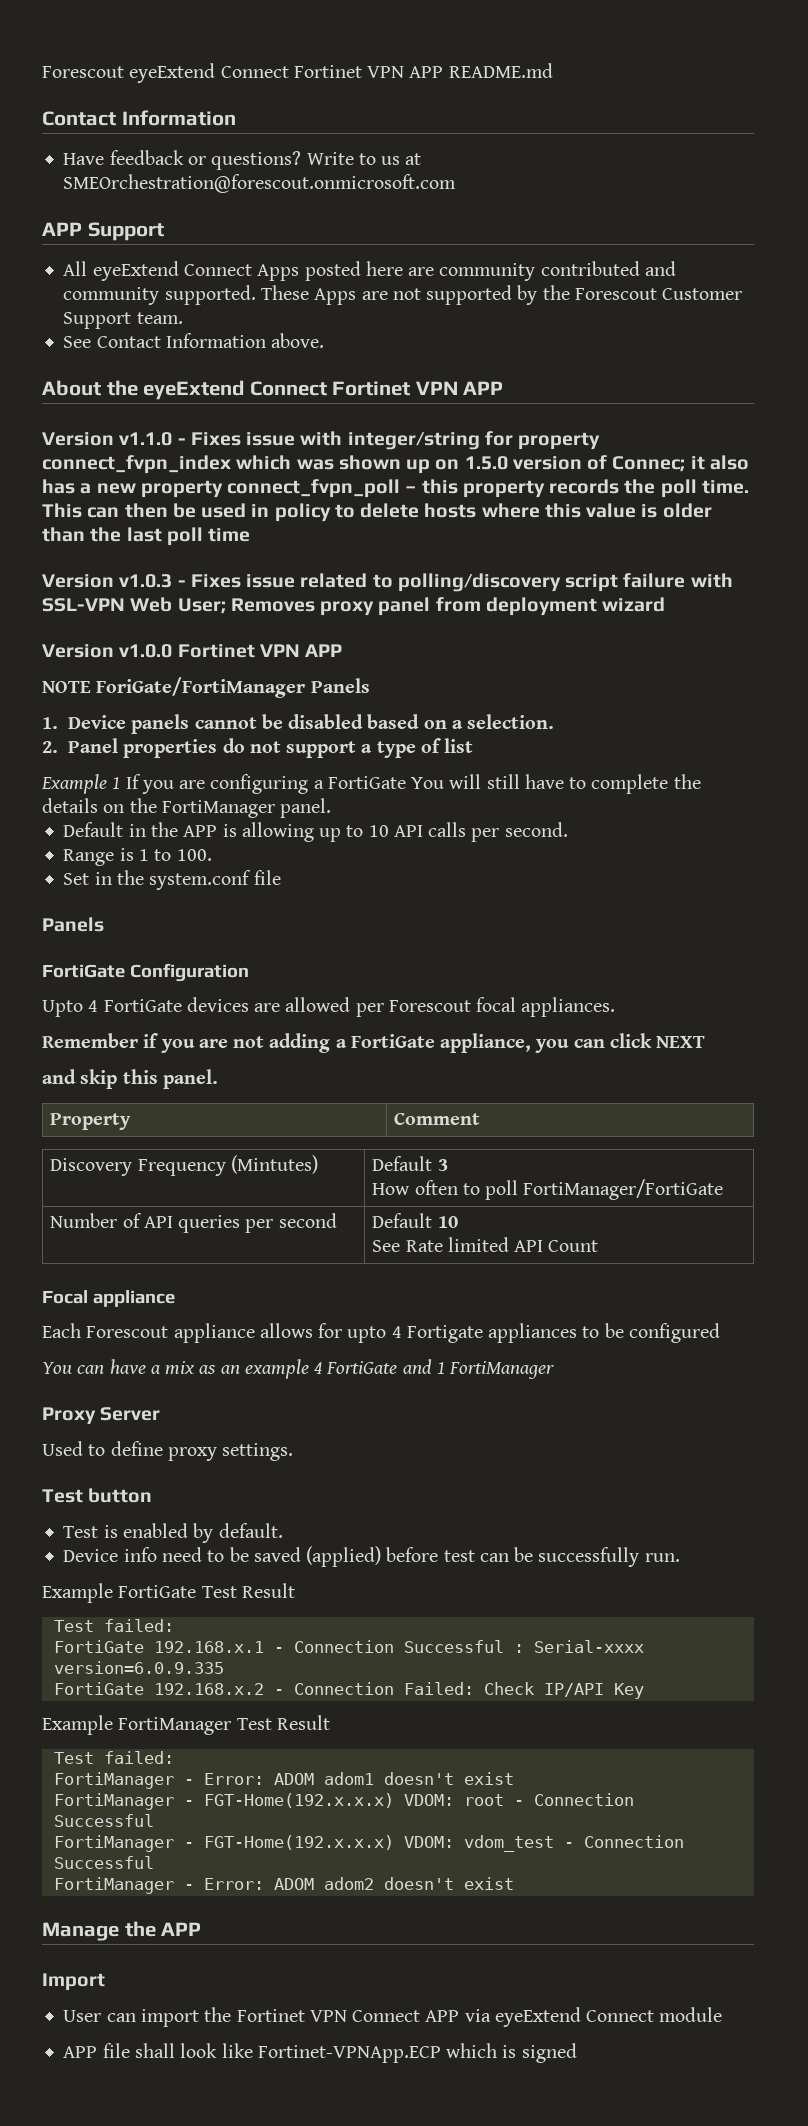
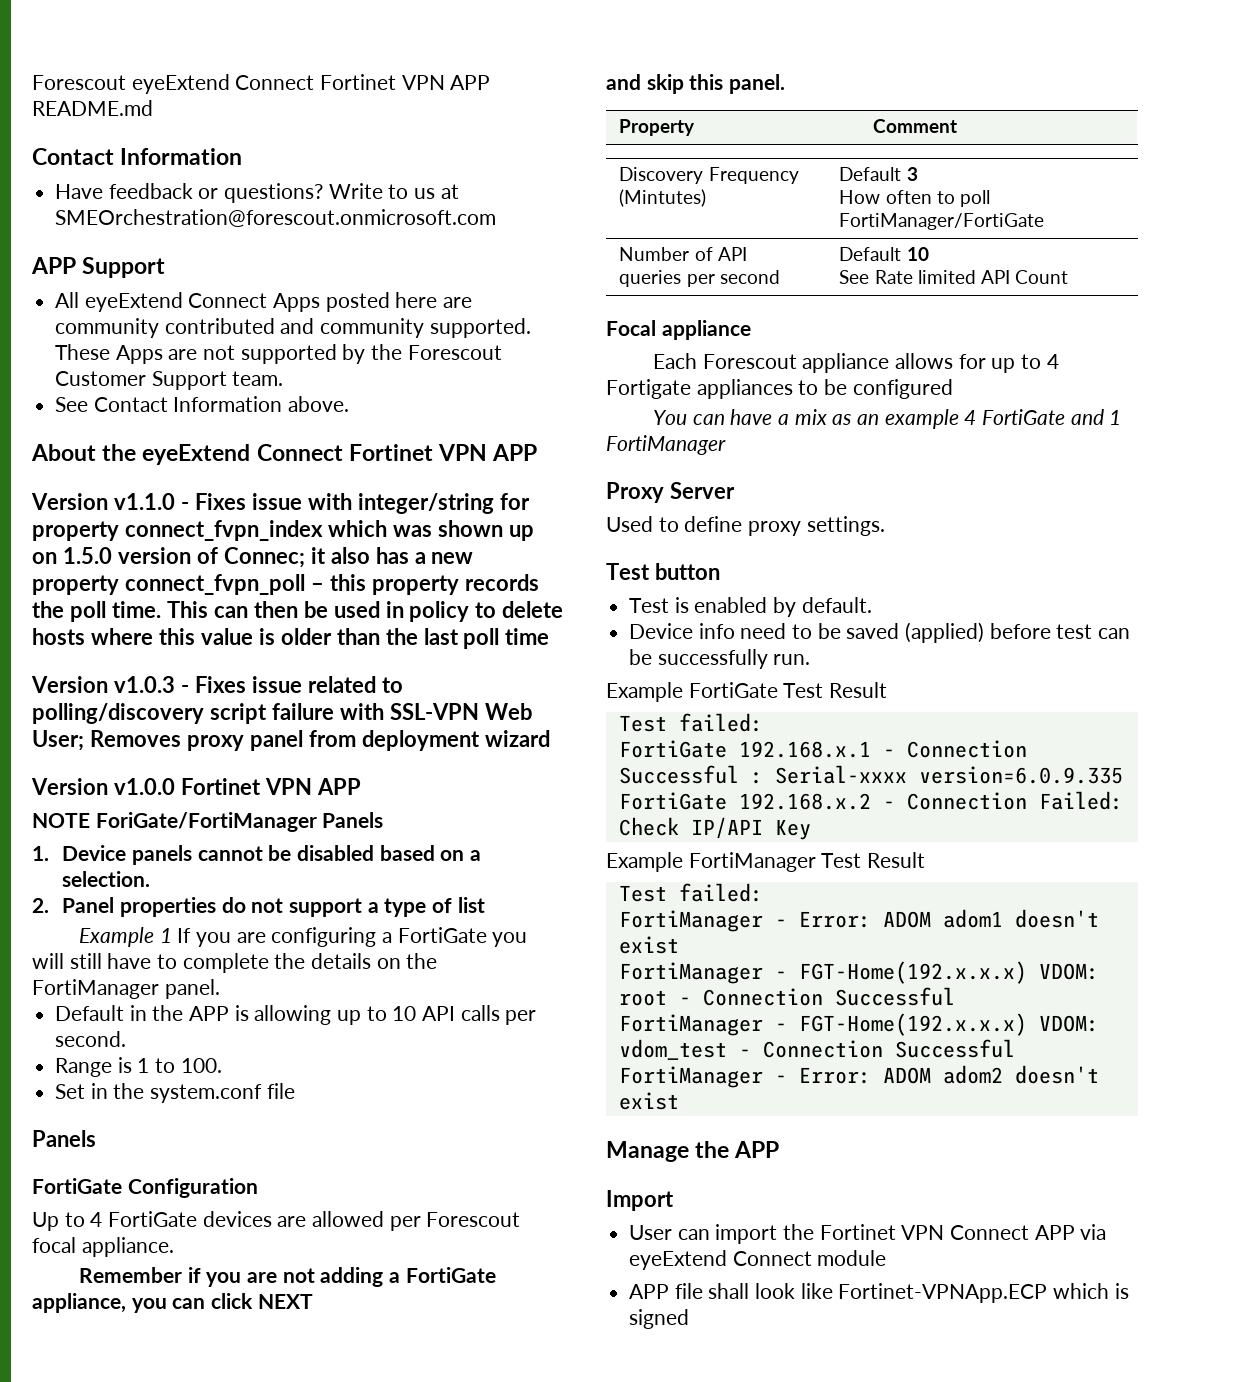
[411,777,445,789] You -> [492,932,528,947] you
[42,1000,83,1017] Upto -> [32,1212,85,1231] Up to
[521,997,616,1017] appliances. -> [81,1237,174,1257] appliance.
[347,1326,387,1343] upto -> [991,354,1041,373] up to

